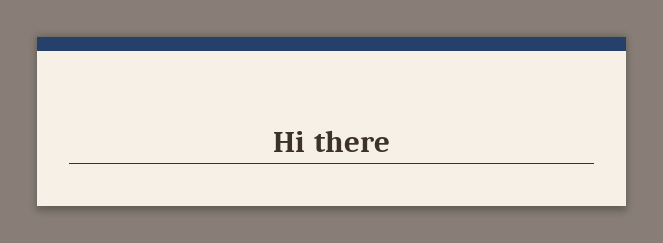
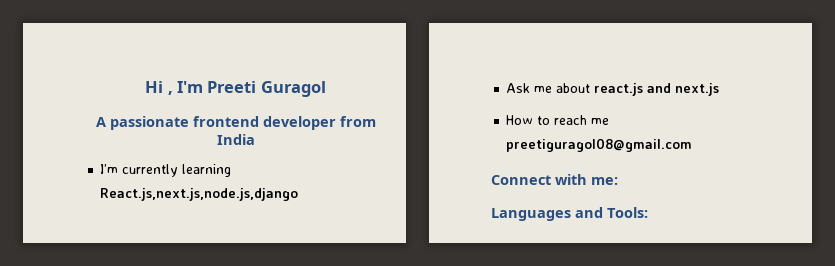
[313,130,390,152] there -> [167,81,326,97] [95,116,376,130] [216,134,255,145] [100,164,232,177] [100,188,299,201] [506,83,720,96] [506,115,610,125] [506,138,693,152] [491,174,618,185] [491,207,648,221] , I'm Preeti Guragol // A passionate frontend developer from India // I’m currently learning React.js,next.js,node.js,django // Ask me about react.js and next.js // How to reach me preetiguragol08@gmail.com // Connect with me: // Languages and Tools:

